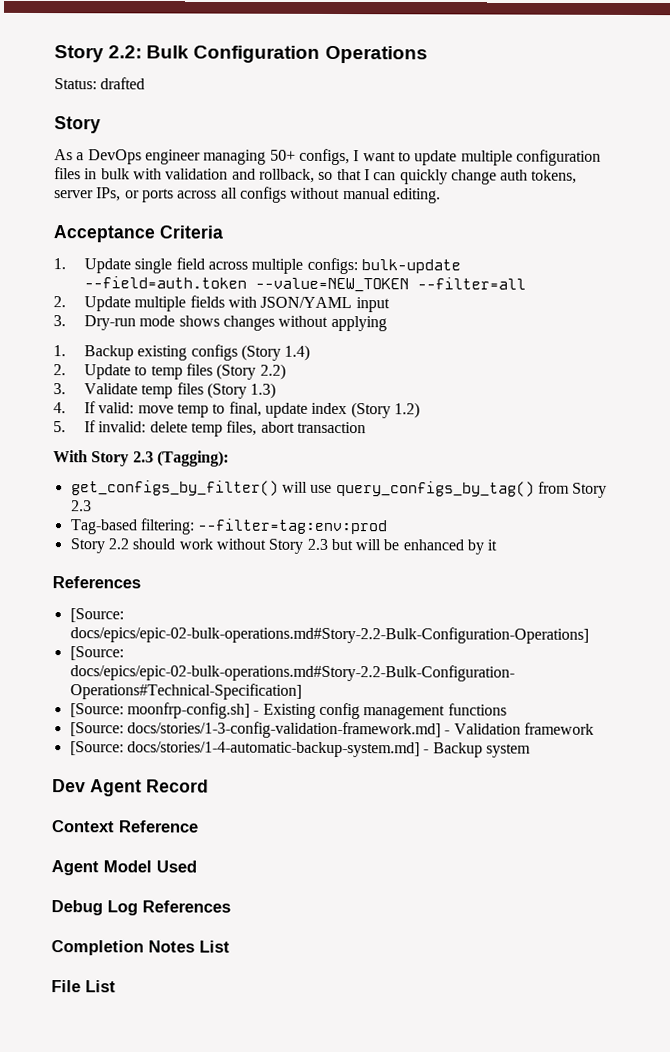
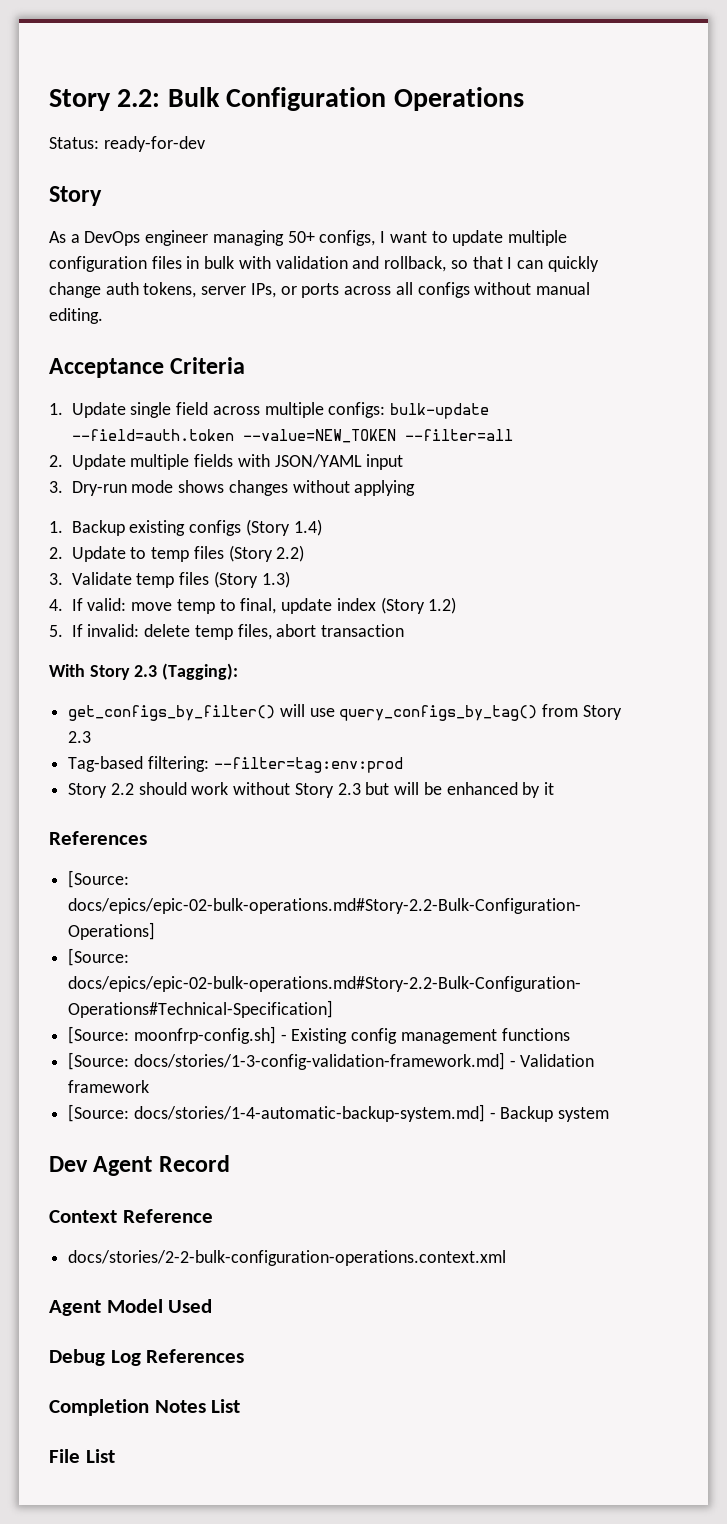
[100,77,146,90] drafted -> [103,136,205,152] ready-for-dev
(199, 826) none -> [68,1250,507,1266] // docs/stories/2-2-bulk-configuration-operations.context.xml

